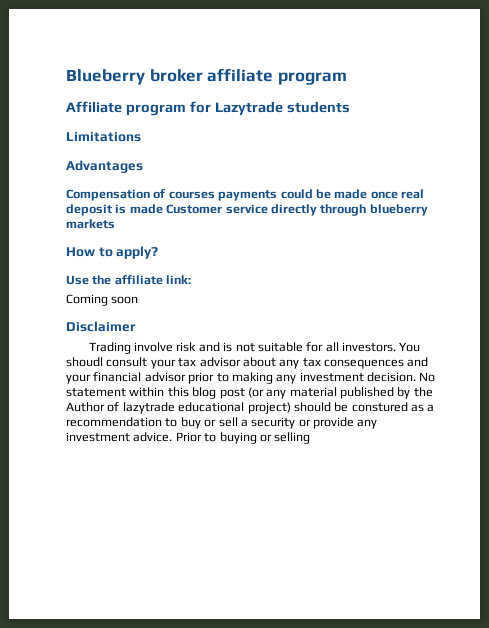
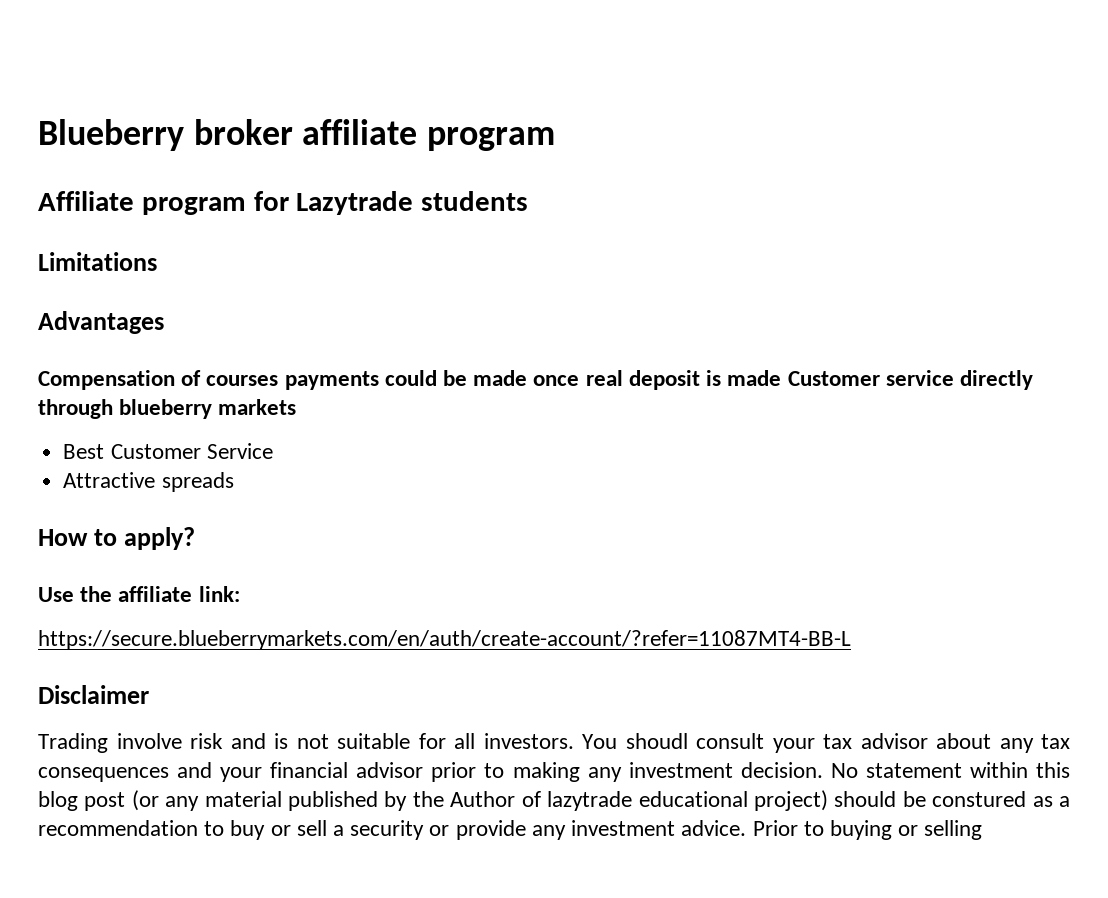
(115, 224) none -> [63,443,273,459] [63,472,234,492] // Best Customer Service // Attractive spreads
[66,294,139,306] Coming soon -> [38,630,851,650] https://secure.blueberrymarkets.com/en/auth/create-account/?refer=11087MT4-BB-L

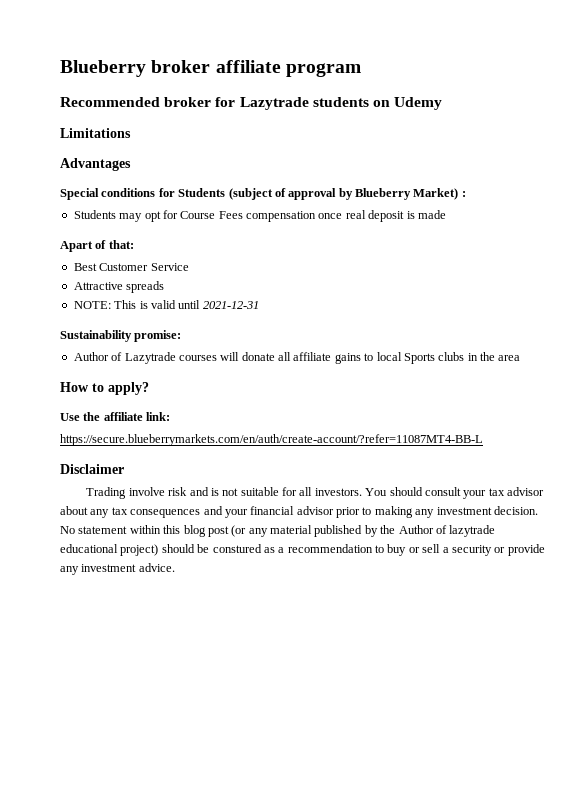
[38,191,246,215] Affiliate program -> [60,97,212,107] Recommended broker
(529, 201) none -> [372,97,443,110] on Udemy
[38,370,528,390] Compensation of courses payments could be made -> [60,188,466,200] [73,210,316,222] Special conditions for Students (subject of approval by Blueberry Market) : // Students may opt for Course Fees compensation
[787,370,1033,390] [38,399,297,419] Customer service directly through blueberry markets -> [60,240,134,252] // Apart of that:
(234, 482) none -> [73,300,259,309] [60,330,182,342] [73,352,521,364] // NOTE: This is valid until 2021-12-31 // Sustainability promise: // Author of Lazytrade courses will donate all affiliate gains to local Sports clubs in the area
[625,733,688,749] shoudl -> [389,487,423,496] should
[752,820,983,840] Prior to buying or selling -> (175, 567) none

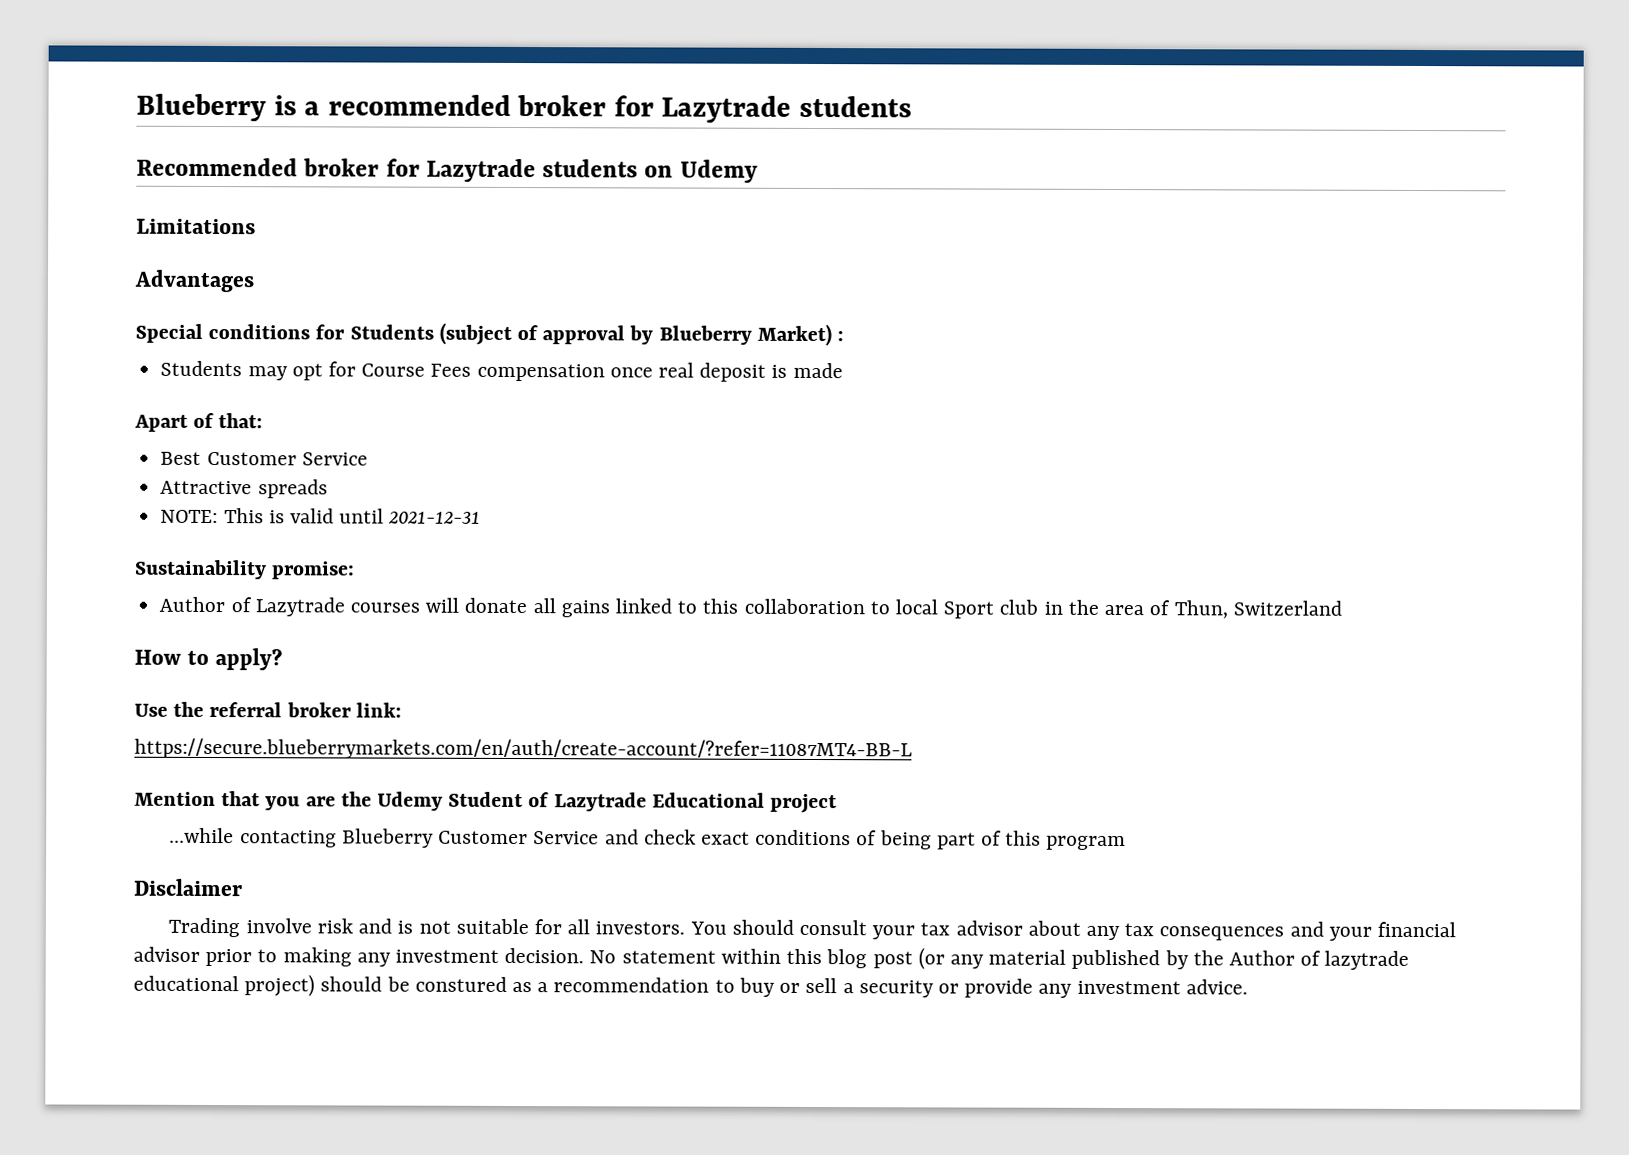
[60,60,361,77] Blueberry broker affiliate program -> [136,93,912,123] Blueberry is a recommended broker for Lazytrade students
[293,352,465,364] affiliate gains to local Sports clubs -> [560,598,1039,619] gains linked to this collaboration to local Sport club
(521, 358) none -> [1149,600,1342,619] of Thun, Switzerland
[103,412,143,421] affiliate -> [209,701,352,718] referral broker
(483, 440) none -> [134,791,838,814] [169,827,1127,851] // Mention that you are the Udemy Student of Lazytrade Educational project // ...while contacting Blueberry Customer Service and check exact conditions of being part of this program

